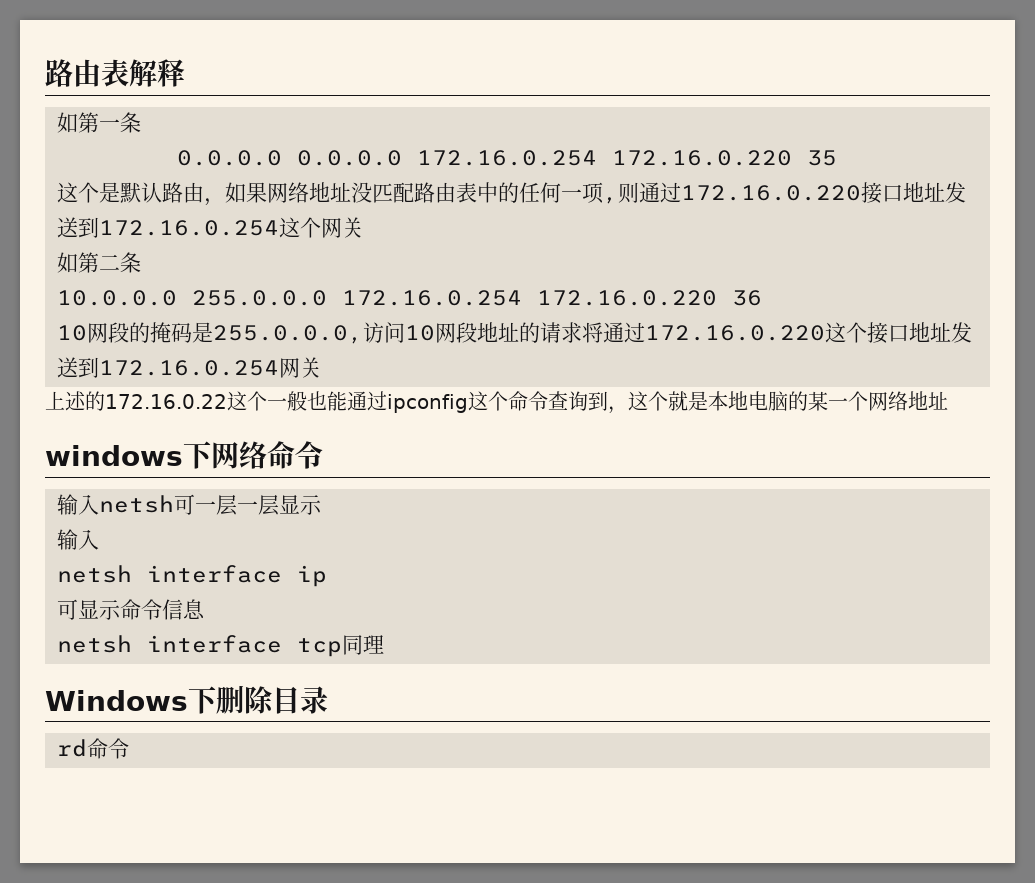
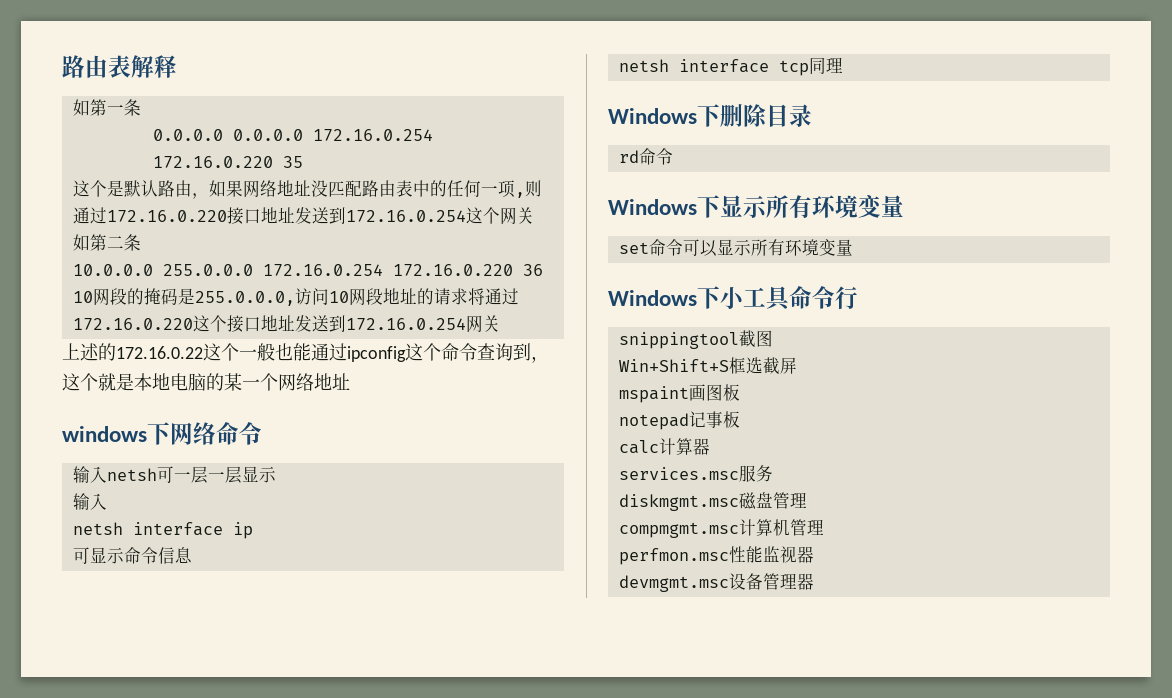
(129, 748) none -> [608,195,904,218] [618,239,853,257] [608,286,858,311] [618,330,773,349] [618,357,797,375] [618,384,740,403] [618,411,740,430] [618,438,710,455] [618,465,773,482] [618,492,807,511] [618,519,824,538] [618,546,814,565] [618,573,814,592] // Windows下显示所有环境变量 // set命令可以显示所有环境变量 // Windows下小工具命令行 // snippingtool截图 // Win+Shift+S框选截屏 // mspaint画图板 // notepad记事板 // calc计算器 // services.msc服务 // diskmgmt.msc磁盘管理 // compmgmt.msc计算机管理 // perfmon.msc性能监视器 // devmgmt.msc设备管理器

